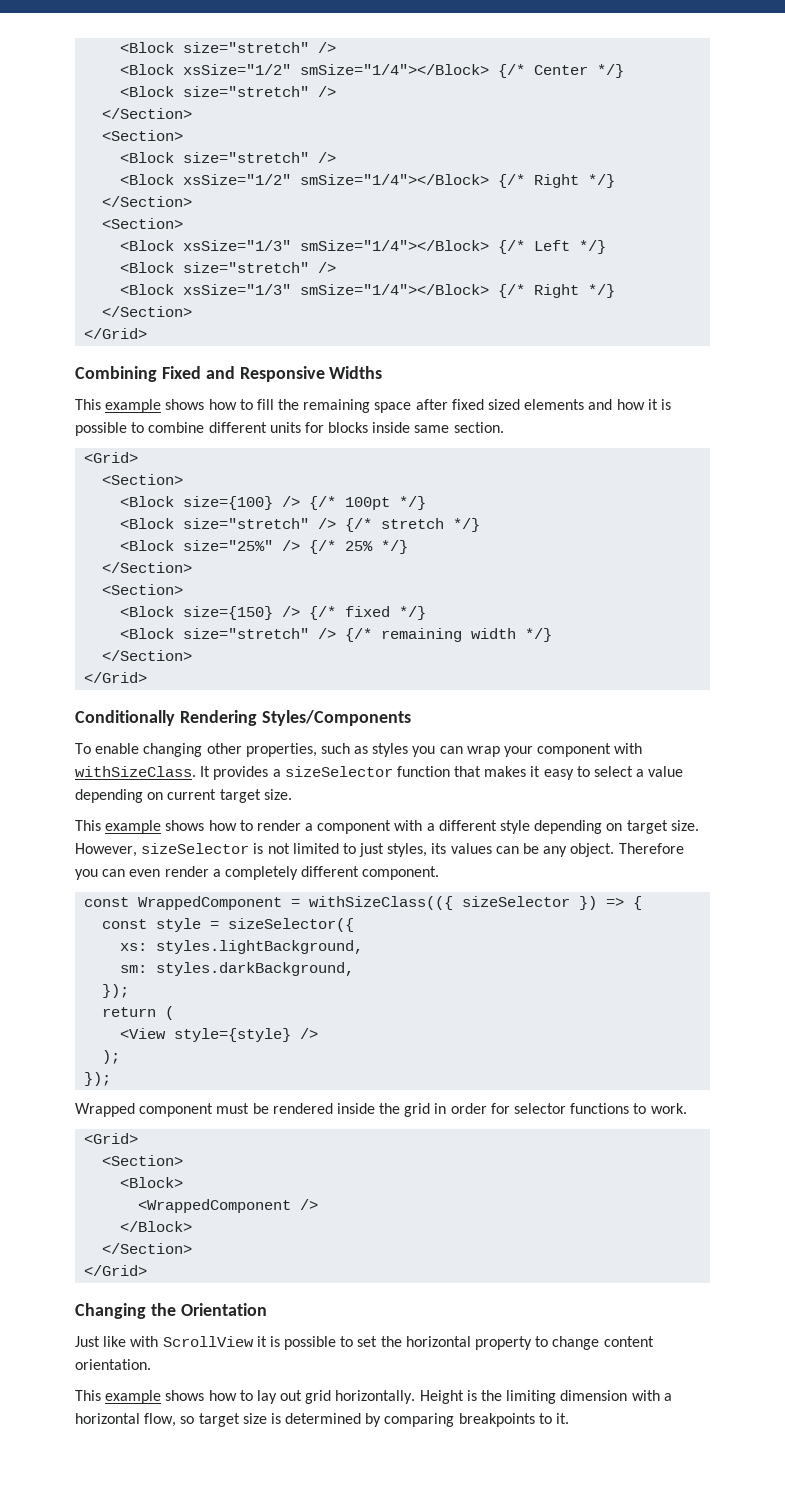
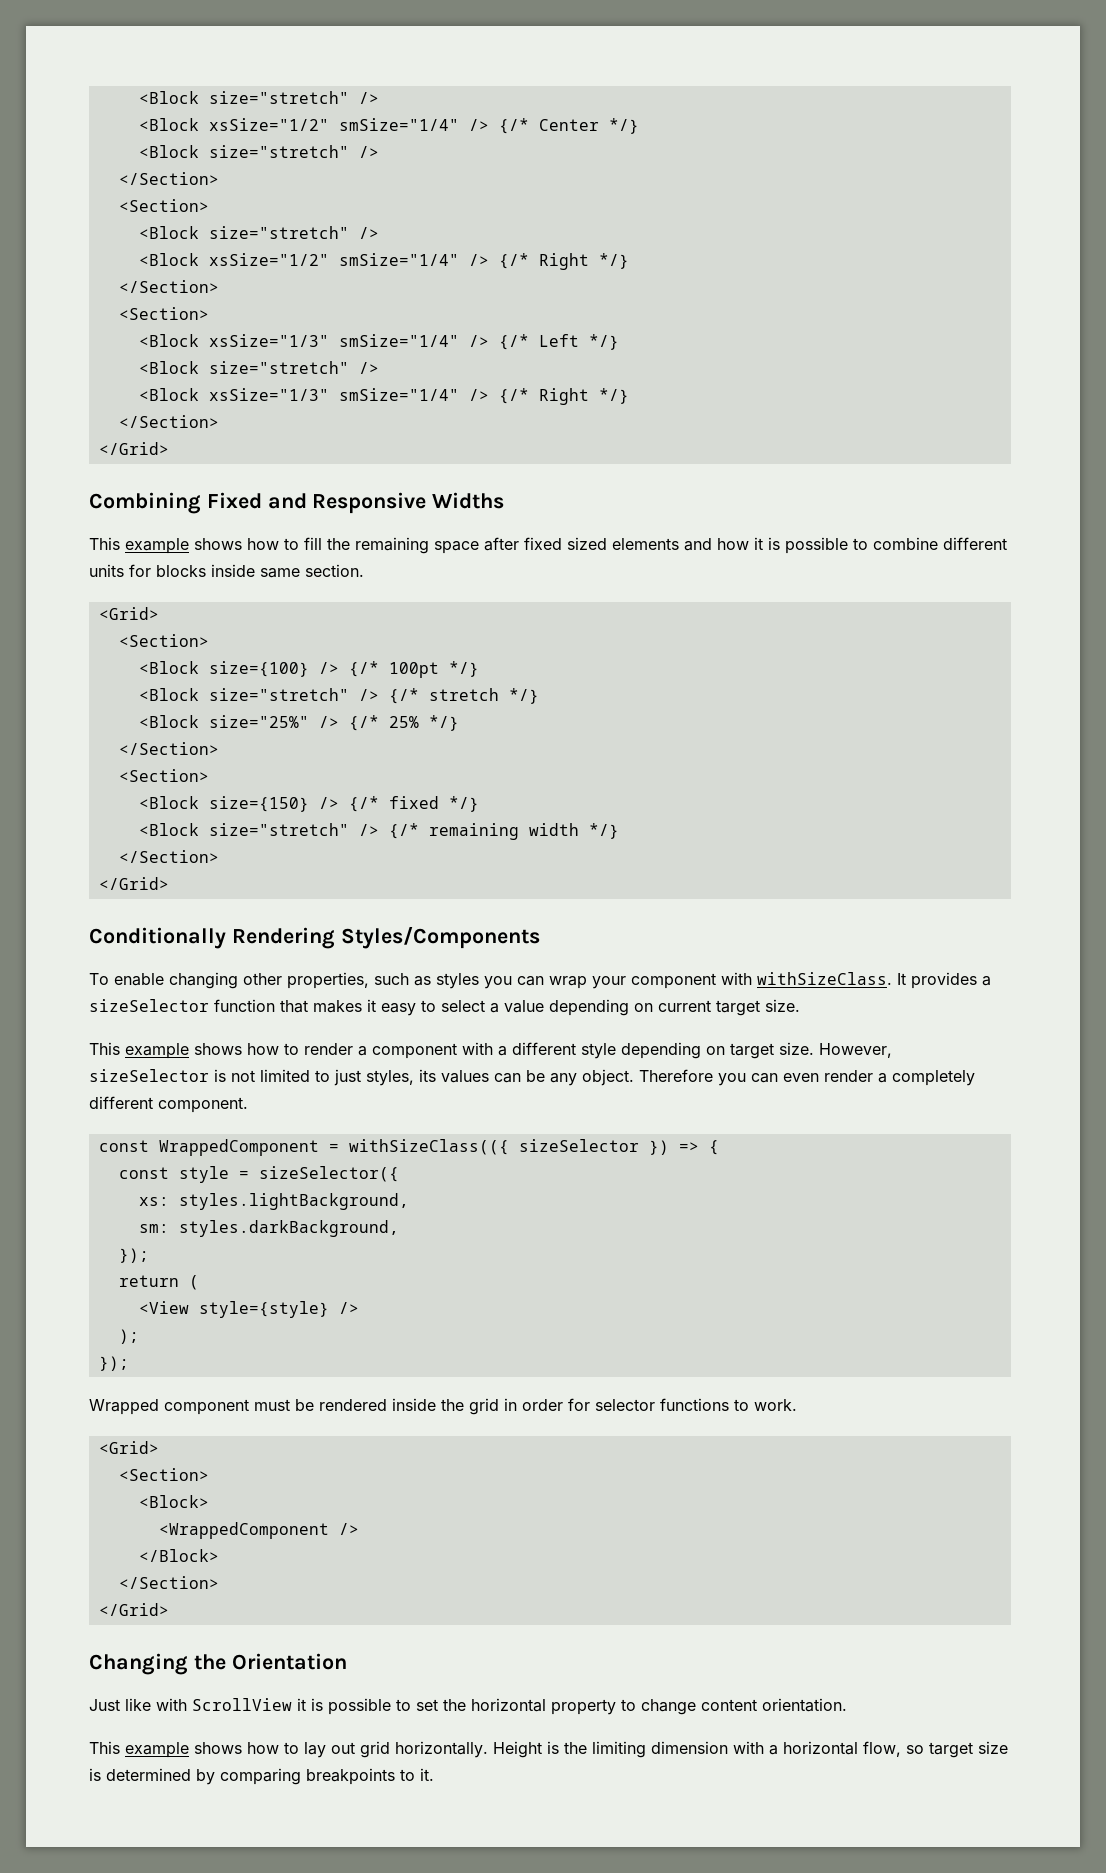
[120,42,337,53] [120,64,490,75] <Block size="stretch" /> // <Block xsSize="1/2" smSize="1/4"></Block> -> [138,91,379,104] [138,118,489,131] <Block size="stretch" /> // <Block xsSize="1/2" smSize="1/4" />
[300,174,490,185] smSize="1/4"></Block> -> [338,253,489,266] smSize="1/4" />
[300,240,490,251] smSize="1/4"></Block> -> [338,334,489,347] smSize="1/4" />
[300,284,490,295] smSize="1/4"></Block> -> [338,388,489,401] smSize="1/4" />

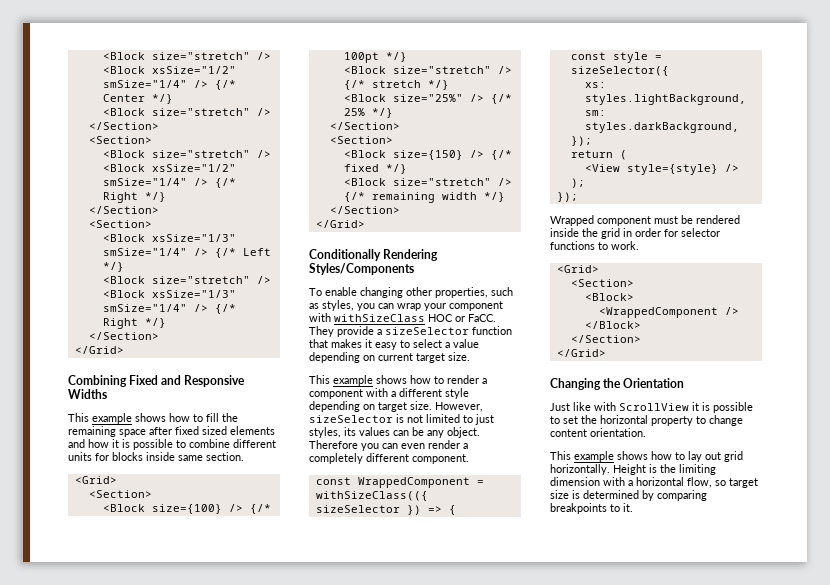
[436,973,479,989] styles -> [322,300,354,311] styles,
[757,972,977,989] withSizeClass. It provides -> [334,314,496,322] [309,326,374,337] withSizeClass HOC or FaCC. They provide

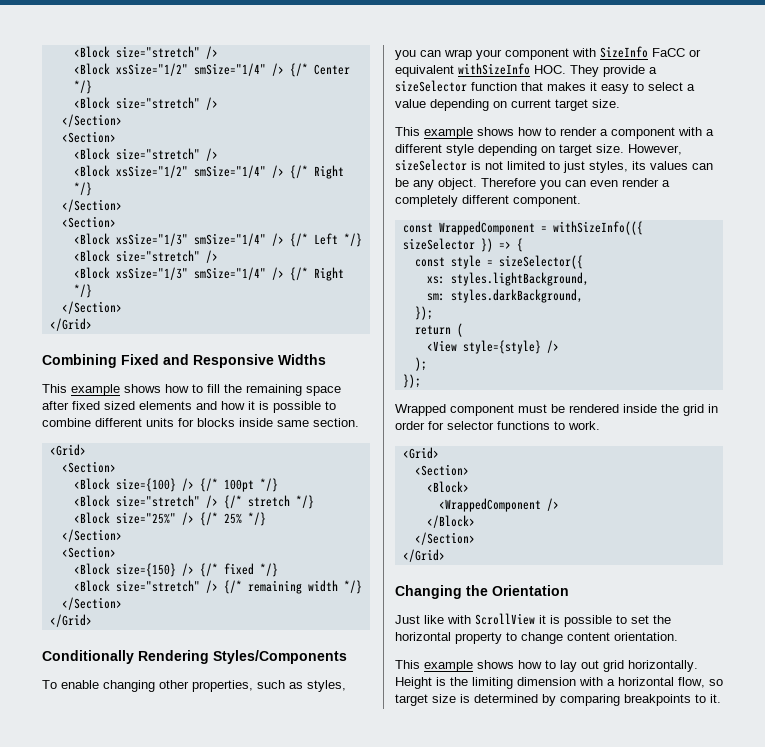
[334,314,496,322] withSizeClass HOC or FaCC. -> [600,46,701,58] [395,63,566,77] SizeInfo FaCC or equivalent withSizeInfo HOC.
[315,491,428,501] withSizeClass(({ -> [552,221,643,235] withSizeInfo(({

